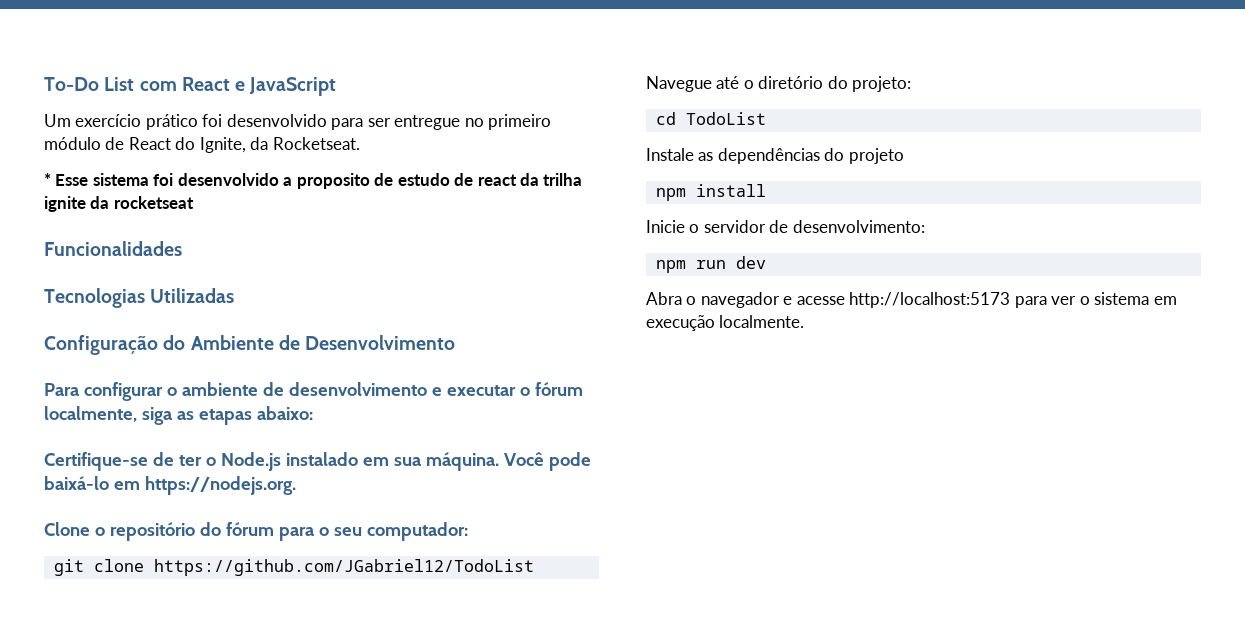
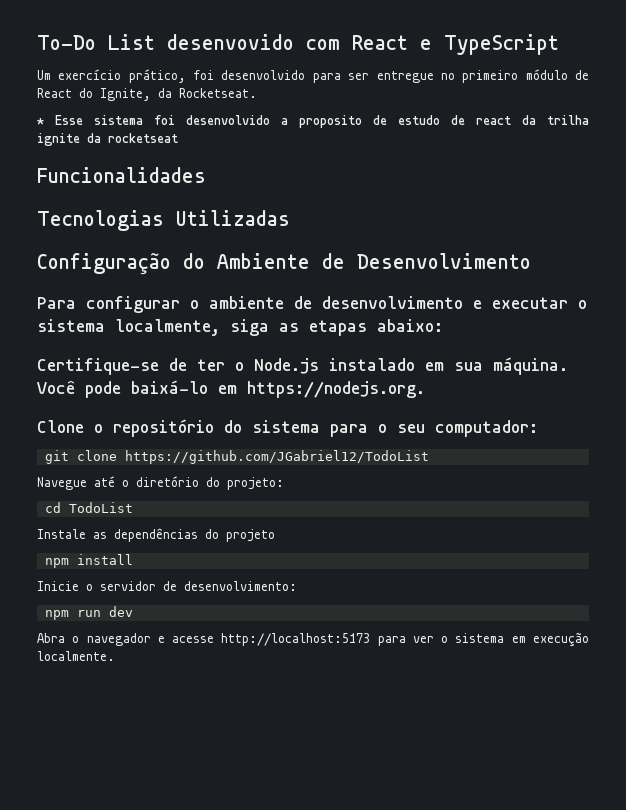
(135, 84) none -> [167,34,294,50] desenvovido
[249,77,337,96] JavaScript -> [444,34,559,55] TypeScript
[145,114,198,130] prático -> [128,69,186,83] prático,
[534,382,583,396] fórum -> [37,319,105,332] sistema
[225,522,274,536] fórum -> [252,420,320,433] sistema

